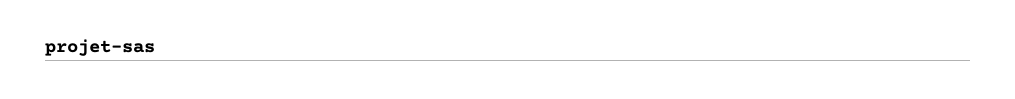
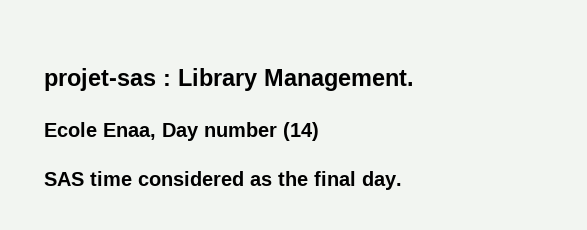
(155, 47) none -> [163,68,414,91] [44,122,319,141] [44,171,402,190] : Library Management. // Ecole Enaa, Day number (14) // SAS time considered as the final day.

